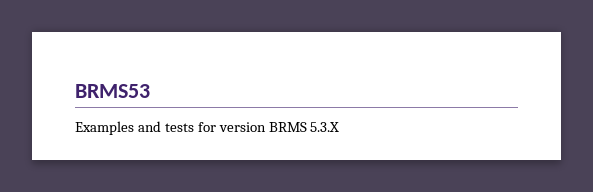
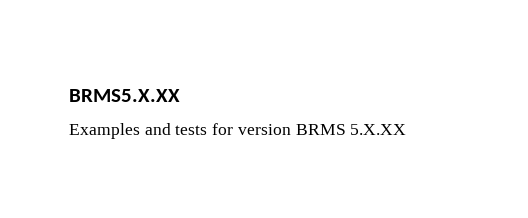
[75,84,150,98] BRMS53 -> [69,89,180,102] BRMS5.X.XX
[310,122,340,132] 5.3.X -> [350,124,407,135] 5.X.XX

